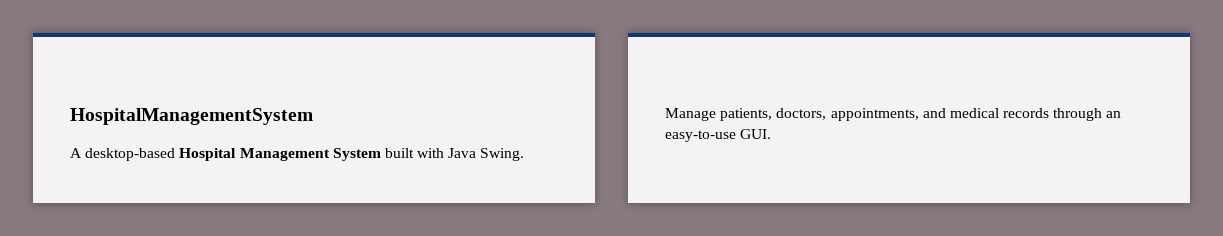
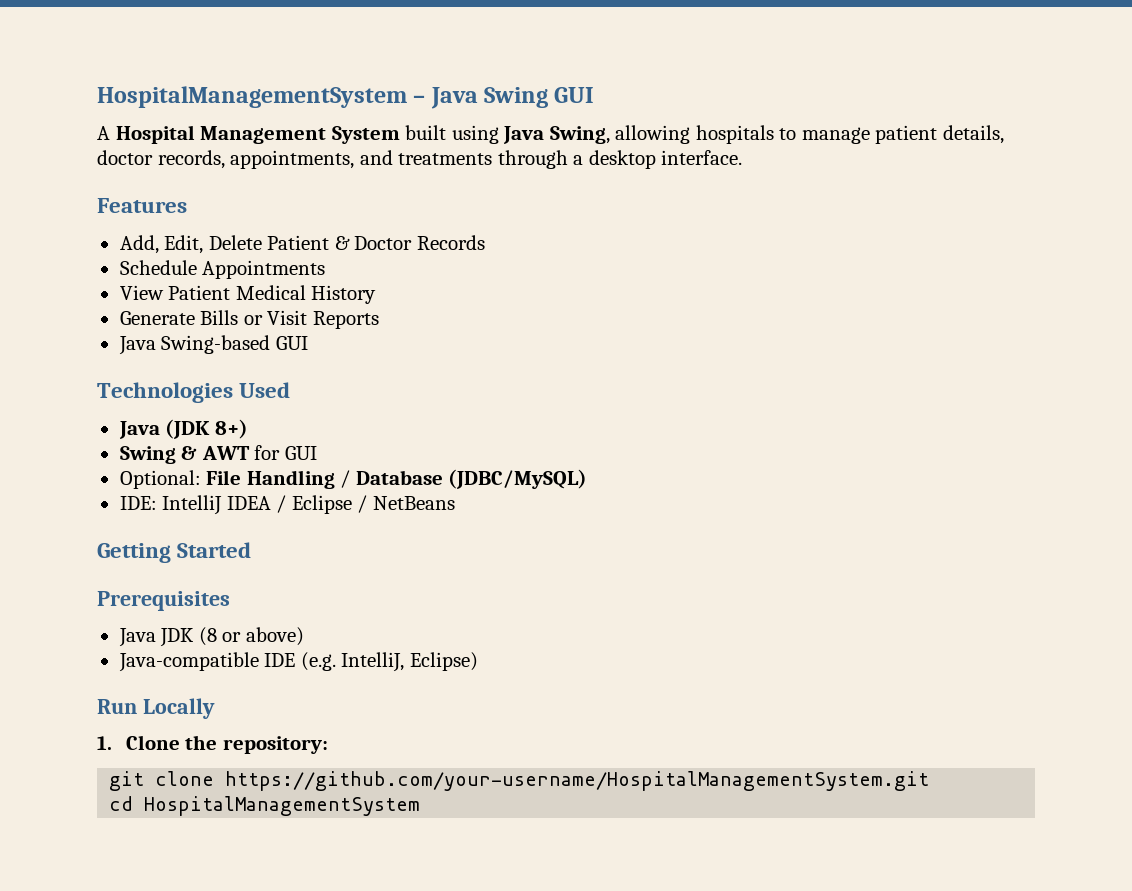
[70,108,313,125] HospitalManagementSystem -> [97,86,595,109] HospitalManagementSystem – Java Swing GUI
[85,148,176,161] desktop-based -> (110, 133) none
[417,148,525,161] [665,108,1122,121] [665,129,772,142] with Java Swing. Manage patients, doctors, appointments, and medical records through an easy-to-use GUI. -> [451,125,1004,144] [97,150,743,169] [97,198,187,213] [119,235,485,254] [119,260,326,279] [119,285,377,304] [119,310,379,329] [118,335,308,355] [97,382,291,403] [118,419,248,439] [119,445,317,464] [119,469,588,489] [119,495,455,515] [97,542,252,563] [97,591,230,611] [118,627,304,647] [118,652,478,672] [97,698,215,719] [97,735,328,754] [109,771,930,791] [109,796,421,816] using Java Swing, allowing hospitals to manage patient details, doctor records, appointments, and treatments through a desktop interface. // Features // Add, Edit, Delete Patient & Doctor Records // Schedule Appointments // View Patient Medical History // Generate Bills or Visit Reports // Java Swing-based GUI // Technologies Used // Java (JDK 8+) // Swing & AWT for GUI // Optional: File Handling / Database (JDBC/MySQL) // IDE: IntelliJ IDEA / Eclipse / NetBeans // Getting Started // Prerequisites // Java JDK (8 or above) // Java-compatible IDE (e.g. IntelliJ, Eclipse) // Run Locally // 1. Clone the repository: // git clone https://github.com/your-username/HospitalManagementSystem.git // cd HospitalManagementSystem

